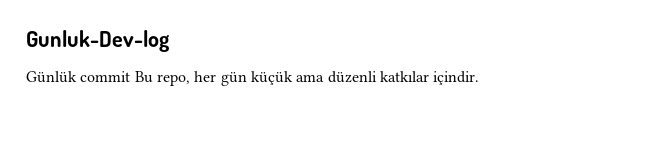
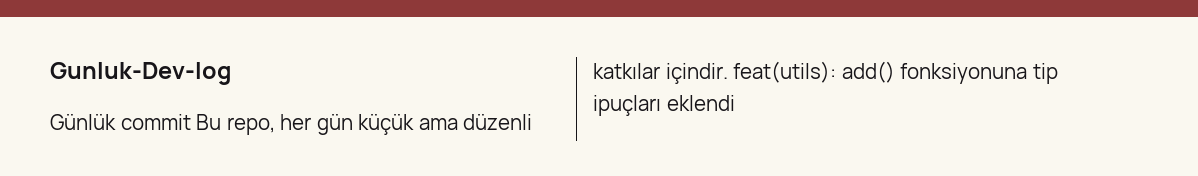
(480, 78) none -> [733,61,1058,84] [593,95,735,116] feat(utils): add() fonksiyonuna tip ipuçları eklendi

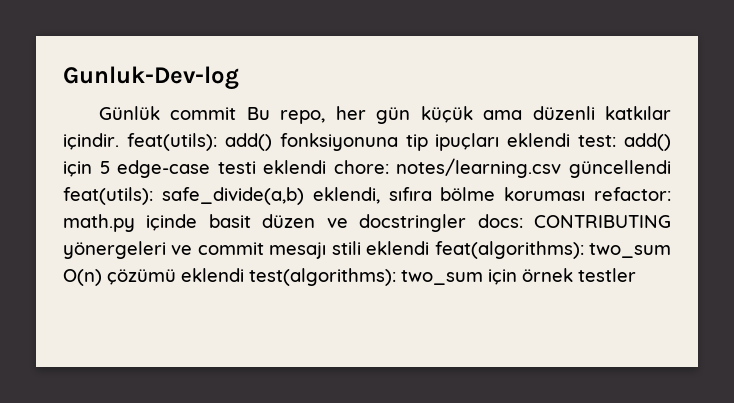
(735, 103) none -> [578,133,671,151] [63,158,671,178] [63,187,671,205] [63,214,671,232] [63,241,672,259] [63,268,636,286] test: add() için 5 edge-case testi eklendi chore: notes/learning.csv güncellendi feat(utils): safe_divide(a,b) eklendi, sıfıra bölme koruması refactor: math.py içinde basit düzen ve docstringler docs: CONTRIBUTING yönergeleri ve commit mesajı stili eklendi feat(algorithms): two_sum O(n) çözümü eklendi test(algorithms): two_sum için örnek testler

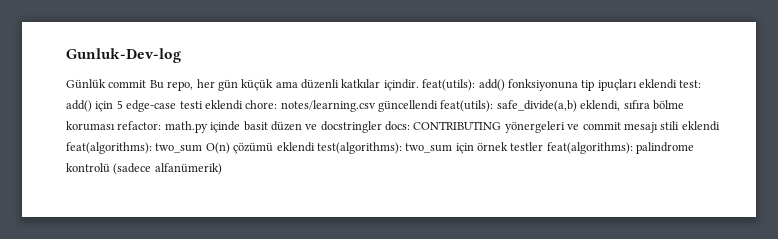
(636, 275) none -> [546,142,695,154] [66,163,222,175] feat(algorithms): palindrome kontrolü (sadece alfanümerik)

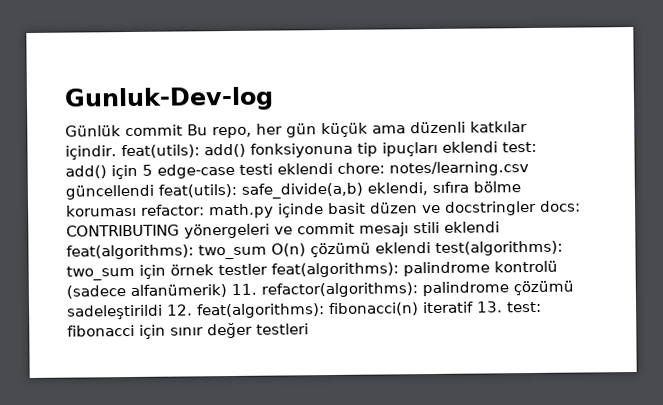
(222, 169) none -> [231,280,574,298] [67,301,542,320] [67,322,309,339] 11. refactor(algorithms): palindrome çözümü sadeleştirildi 12. feat(algorithms): fibonacci(n) iteratif 13. test: fibonacci için sınır değer testleri

